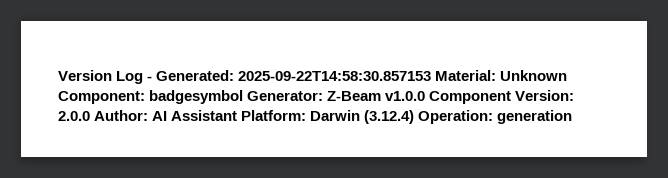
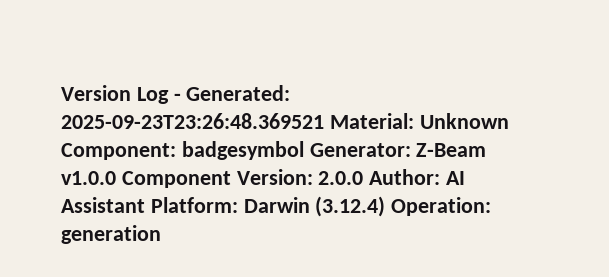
[238,71,432,81] 2025-09-22T14:58:30.857153 -> [61,113,324,129] 2025-09-23T23:26:48.369521

